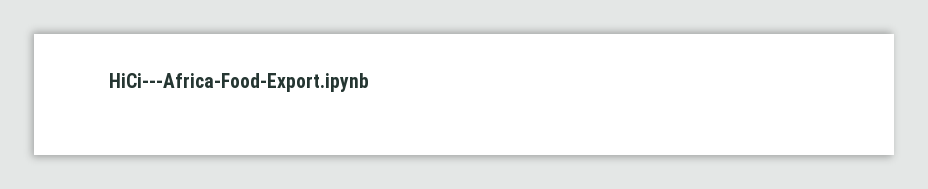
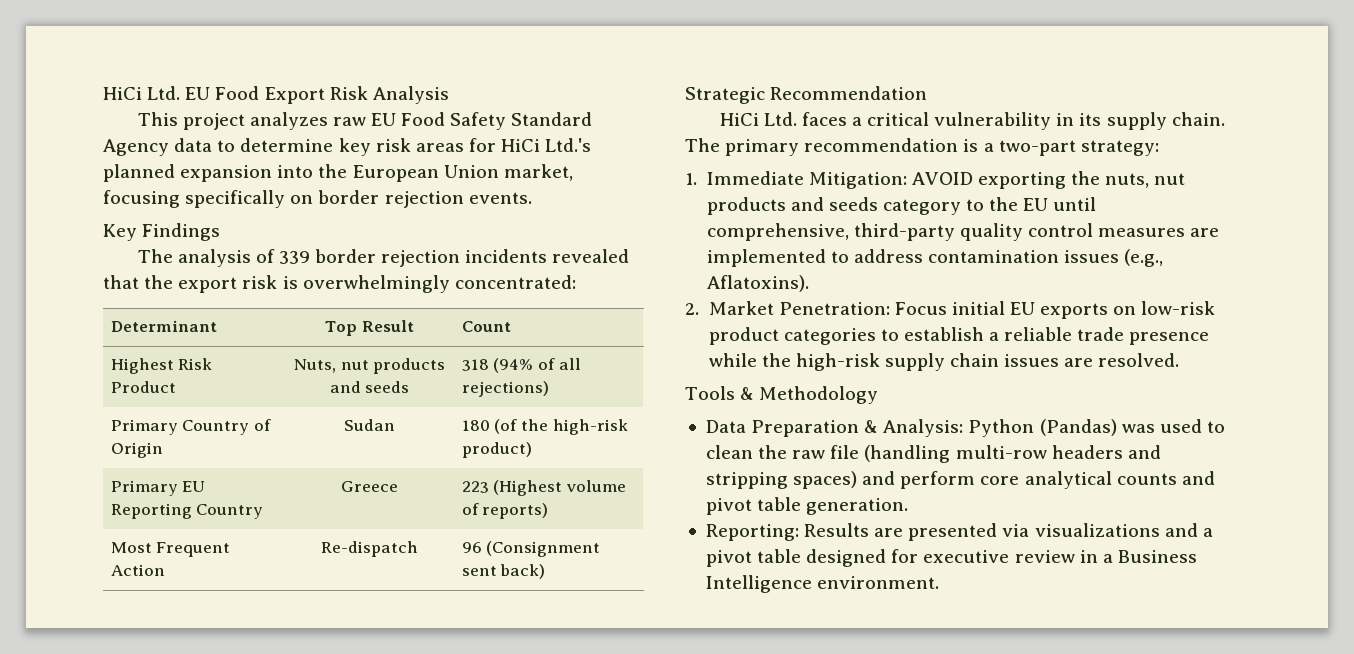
[109,73,369,92] HiCi---Africa-Food-Export.ipynb -> [103,86,449,104] [137,112,593,130] [103,138,592,156] [103,164,573,182] [103,190,532,208] [103,223,221,241] [137,249,630,267] [103,275,576,293] [110,320,217,332] [325,320,414,336] [461,321,511,332] [110,358,213,374] [110,381,176,393] [293,358,446,374] [329,381,410,393] [461,358,581,373] [461,381,549,397] [110,419,271,435] [110,442,163,458] [344,419,395,431] [461,419,628,435] [461,442,532,458] [110,480,206,496] [110,503,264,519] [341,481,398,492] [461,480,626,496] [461,503,549,519] [110,542,231,557] [110,564,165,576] [321,541,418,557] [461,541,601,557] [461,564,546,579] [685,86,928,104] [719,112,1225,130] [685,138,1159,156] [685,171,1186,189] [706,197,1097,215] [706,223,1220,241] [706,249,1164,267] [706,275,809,292] [685,301,1216,319] [708,327,1210,345] [708,353,1180,371] [685,386,879,404] [705,419,1225,437] [705,445,1161,463] [705,471,1215,489] [705,497,909,515] [705,523,1213,541] [705,549,1197,567] [705,575,940,593] HiCi Ltd. EU Food Export Risk Analysis // This project analyzes raw EU Food Safety Standard Agency data to determine key risk areas for HiCi Ltd.'s planned expansion into the European Union market, focusing specifically on border rejection events. // Key Findings // The analysis of 339 border rejection incidents revealed that the export risk is overwhelmingly concentrated: // Determinant | Top Result | Count // Highest Risk Product | Nuts, nut products and seeds | 318 (94% of all rejections) // Primary Country of Origin | Sudan | 180 (of the high-risk product) // Primary EU Reporting Country | Greece | 223 (Highest volume of reports) // Most Frequent Action | Re-dispatch | 96 (Consignment sent back) // Strategic Recommendation // HiCi Ltd. faces a critical vulnerability in its supply chain. The primary recommendation is a two-part strategy: // 1. Immediate Mitigation: AVOID exporting the nuts, nut products and seeds category to the EU until comprehensive, third-party quality control measures are implemented to address contamination issues (e.g., Aflatoxins). // 2. Market Penetration: Focus initial EU exports on low-risk product categories to establish a reliable trade presence while the high-risk supply chain issues are resolved. // Tools & Methodology // Data Preparation & Analysis: Python (Pandas) was used to clean the raw file (handling multi-row headers and stripping spaces) and perform core analytical counts and pivot table generation. // Reporting: Results are presented via visualizations and a pivot table designed for executive review in a Business Intelligence environment.

